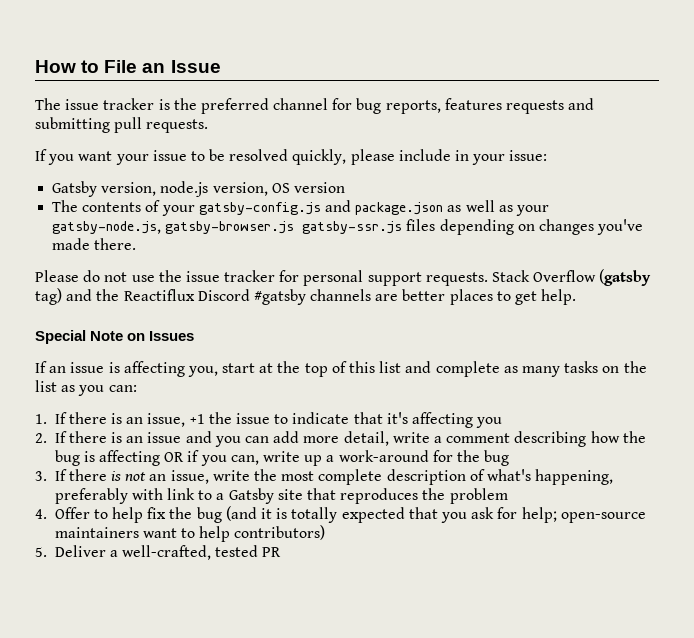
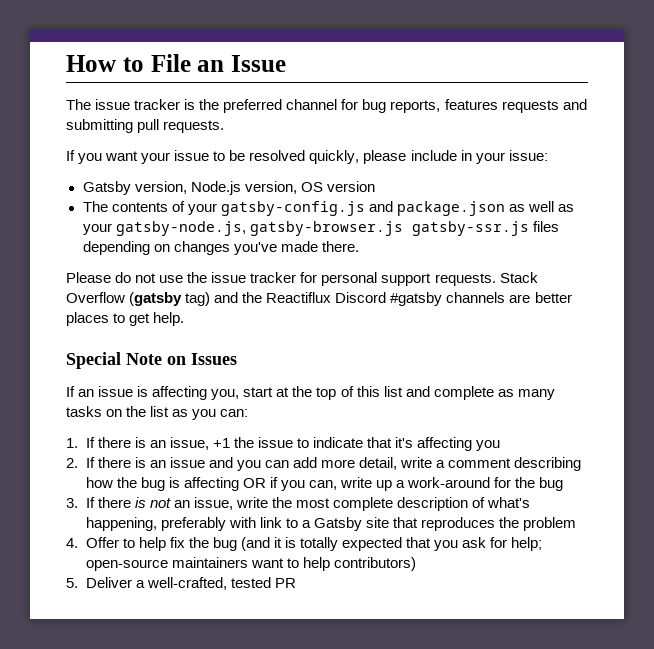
[160,181,209,197] node.js -> [190,181,241,195] Node.js

